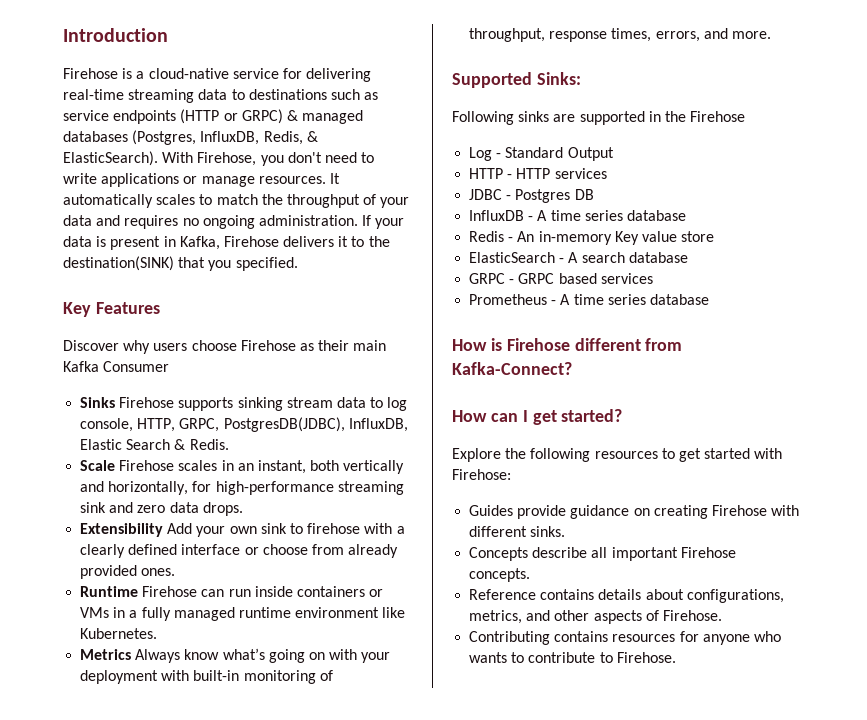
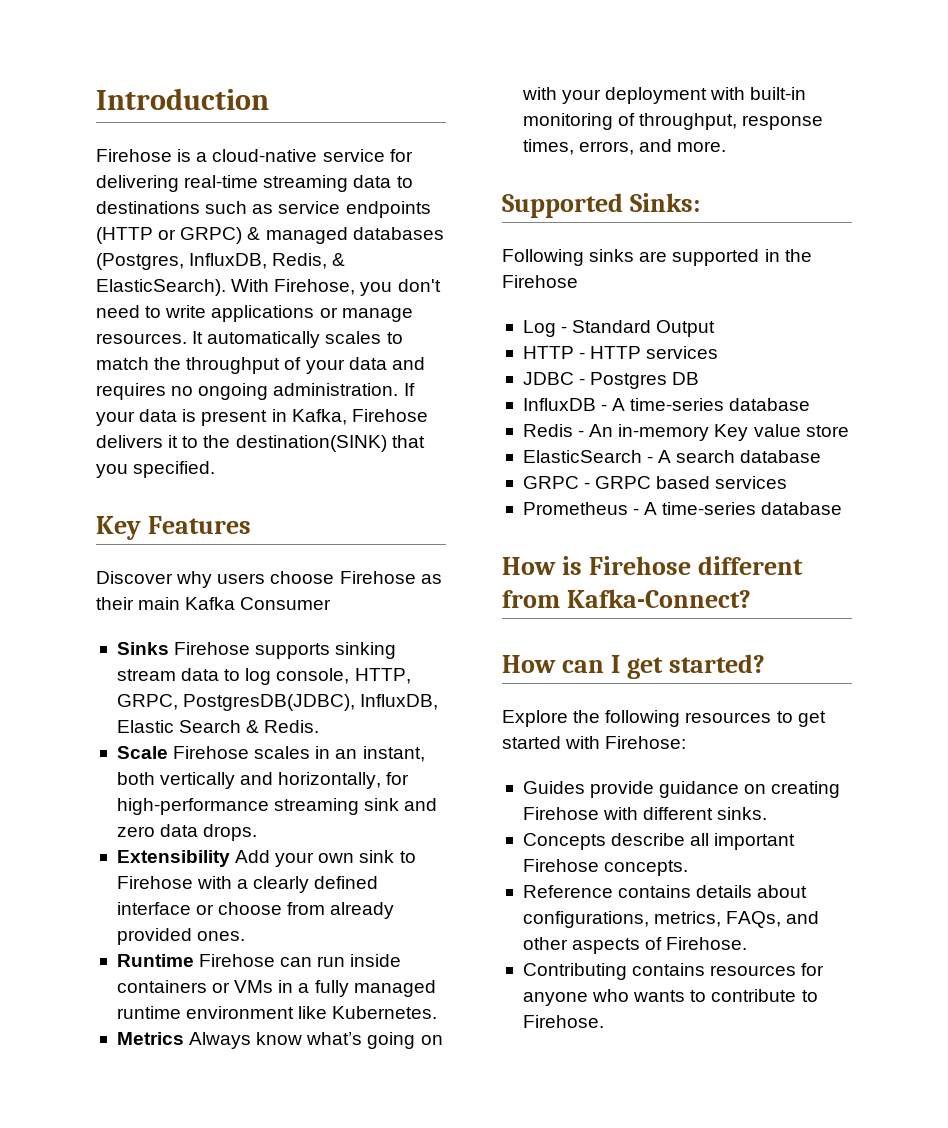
[307,523,361,534] firehose -> [116,876,193,889] Firehose
[550,210,623,221] time series -> [630,398,725,411] time-series
[573,294,646,305] time series -> [662,502,757,515] time-series
(523, 617) none -> [726,911,782,928] FAQs,

